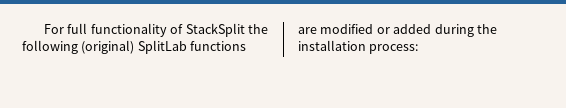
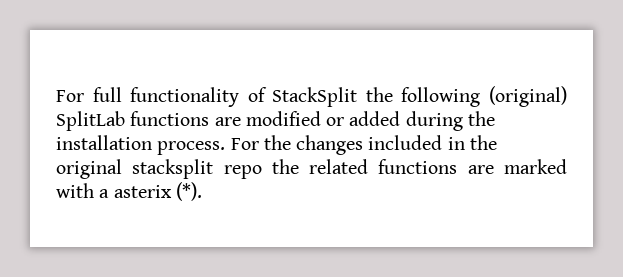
[369,44,419,54] process: -> [157,135,497,155] [56,159,567,179] [56,182,202,201] process. For the changes included in the original stacksplit repo the related functions are marked with a asterix (*).

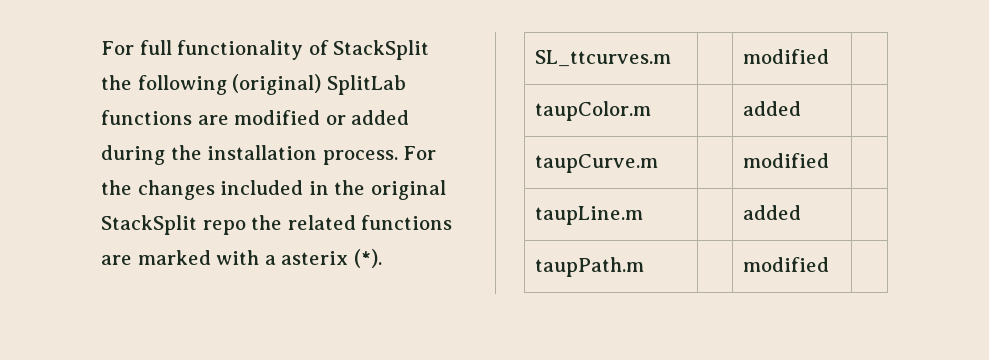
[132,159,214,179] stacksplit -> [101,215,197,235] StackSplit
(202, 191) none -> [535,50,672,67] [743,49,830,64] [535,101,652,121] [743,101,802,116] [535,154,659,173] [743,153,830,168] [535,206,644,225] [743,205,802,220] [535,257,645,277] [743,257,830,272] // SL_ttcurves.m | | modified | // taupColor.m | | added | // taupCurve.m | | modified | // taupLine.m | | added | // taupPath.m | | modified |

